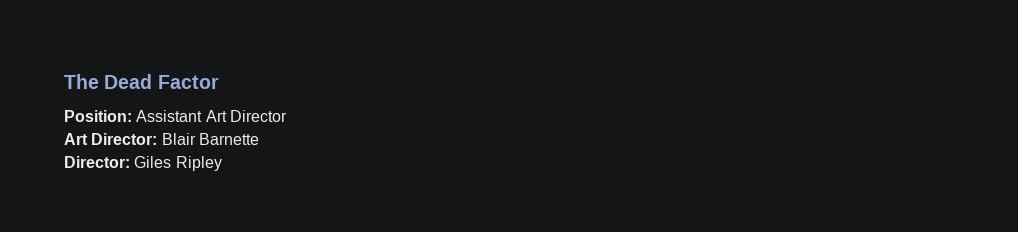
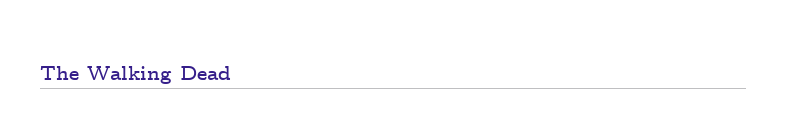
[104,74,219,89] [64,110,287,122] [64,133,259,145] [64,156,222,171] Dead Factor // Position: Assistant Art Director // Art Director: Blair Barnette // Director: Giles Ripley -> [87,66,231,84] Walking Dead

